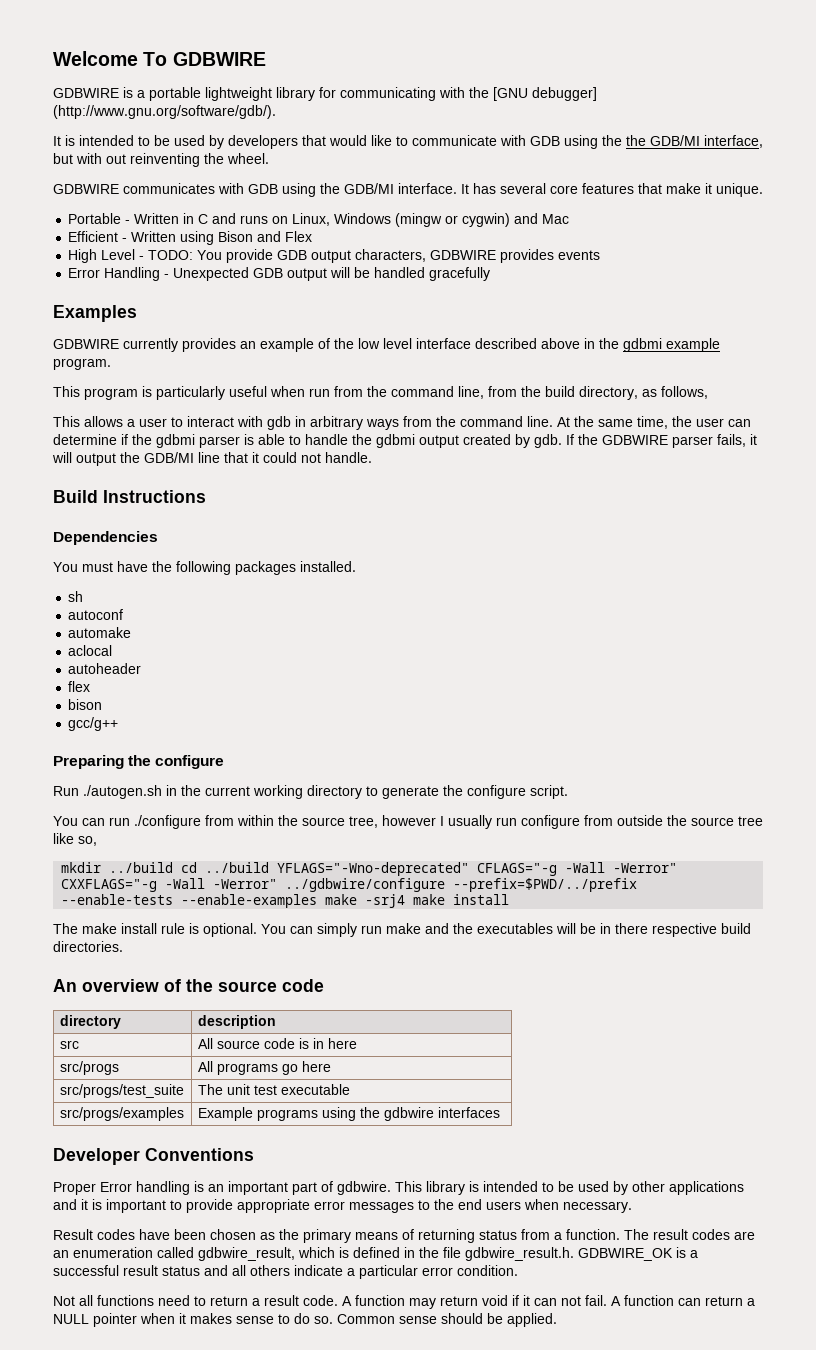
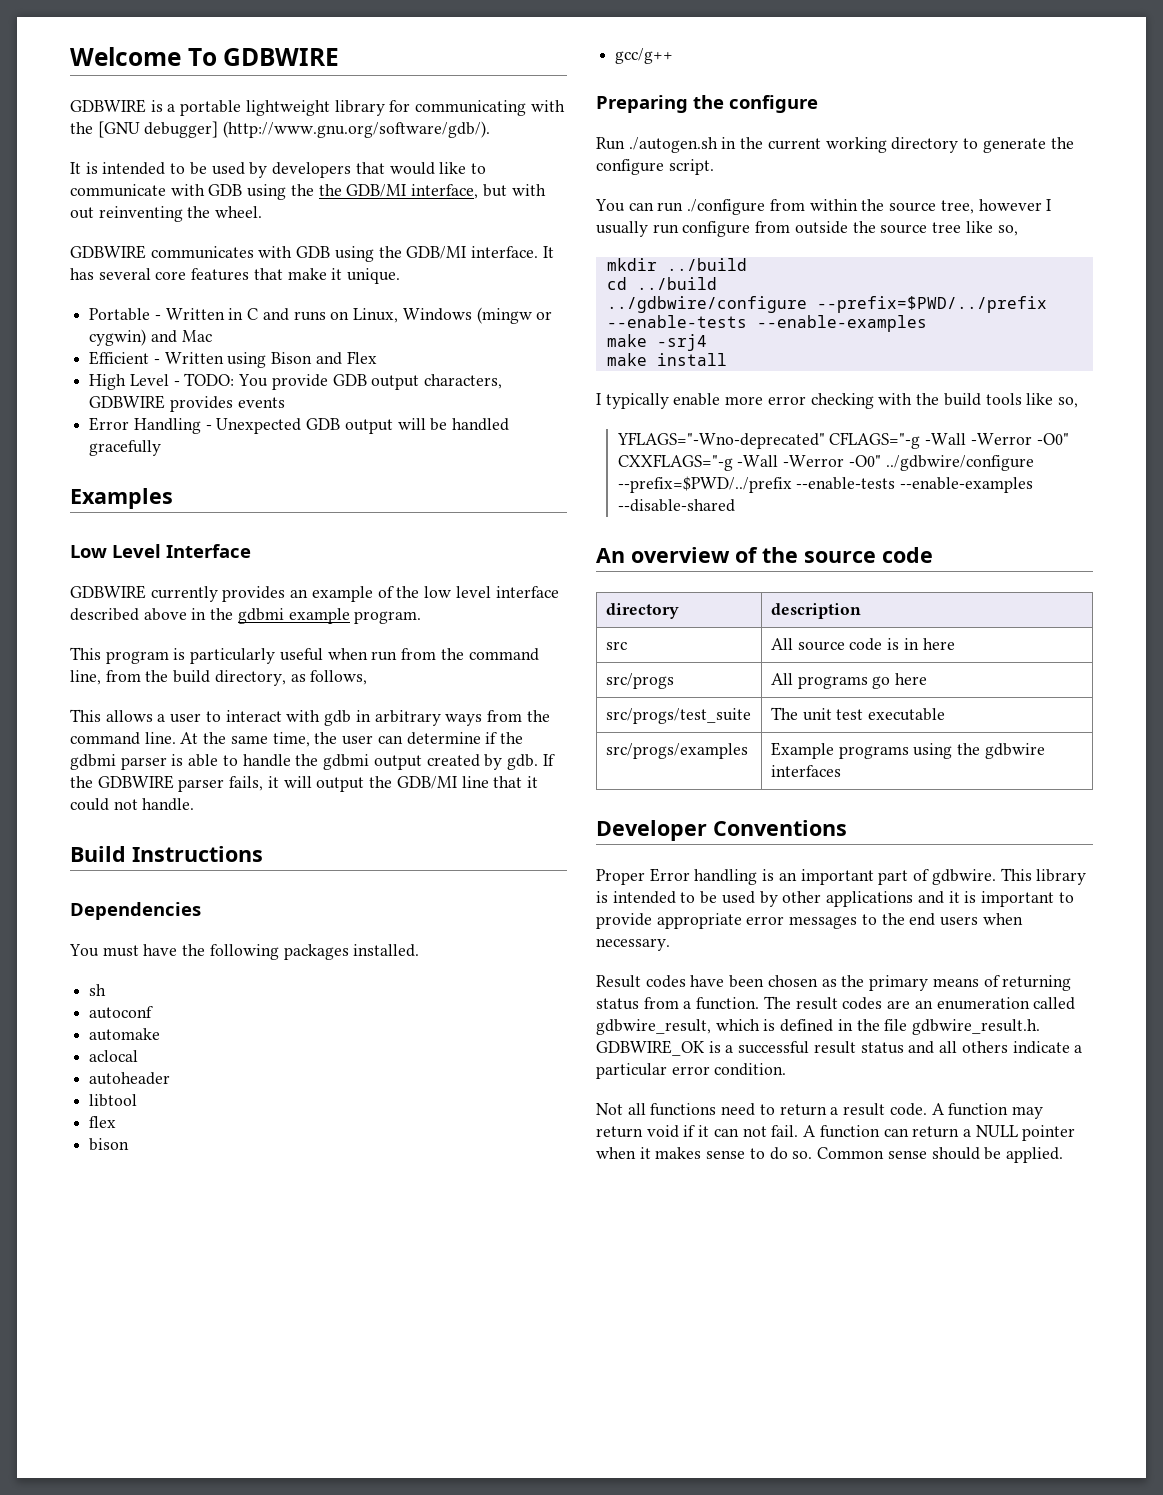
(137, 313) none -> [70,544,251,558] // Low Level Interface
(142, 668) none -> [89,1094,138,1107] // libtool
(174, 867) none -> (747, 264) //
[277,862,678,876] [61,878,638,892] [61,894,318,908] YFLAGS="-Wno-deprecated" CFLAGS="-g -Wall -Werror" CXXFLAGS="-g -Wall -Werror" ../gdbwire/configure --prefix=$PWD/../prefix --enable-tests --enable-examples -> [606,296,1047,313] [606,315,927,332] // ../gdbwire/configure --prefix=$PWD/../prefix --enable-tests --enable-examples //
(406, 901) none -> (707, 342) //
[53,923,751,937] [53,941,123,952] The make install rule is optional. You can simply run make and the executables will be in there respective build directories. -> [596,393,1078,409] [616,432,1069,449] [617,454,1034,471] [617,476,1034,493] [617,499,735,512] I typically enable more error checking with the build tools like so, // YFLAGS="-Wno-deprecated" CFLAGS="-g -Wall -Werror -O0" CXXFLAGS="-g -Wall -Werror -O0" ../gdbwire/configure --prefix=$PWD/../prefix --enable-tests --enable-examples --disable-shared

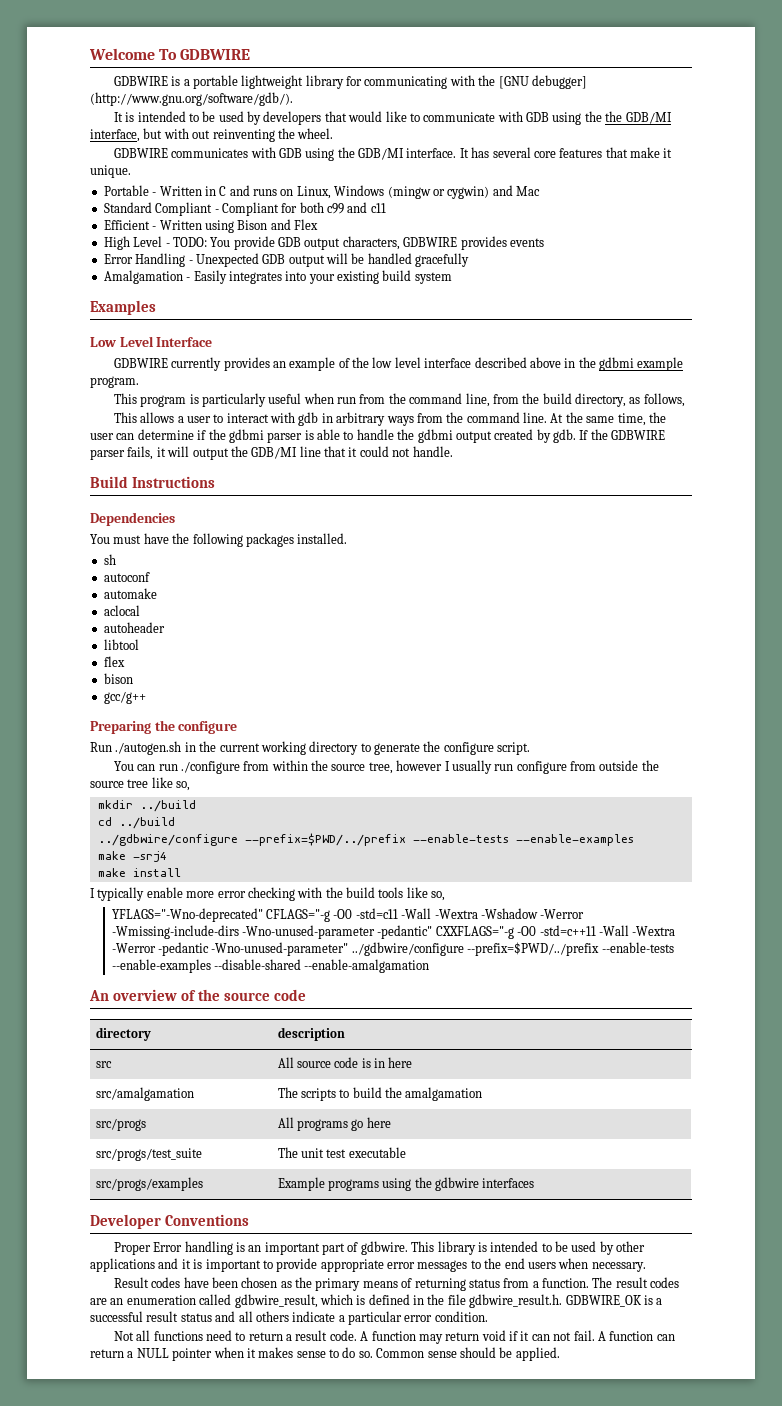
(212, 336) none -> [103,202,386,216] // Standard Compliant - Compliant for both c99 and c11
(162, 448) none -> [103,270,452,284] // Amalgamation - Easily integrates into your existing build system
[925,433,1069,445] [617,454,881,471] -Wall -Werror -O0" CXXFLAGS="-g -Wall -Werror -O0" -> [333,908,585,919] [111,925,676,939] [111,942,349,956] -O0 -std=c11 -Wall -Wextra -Wshadow -Werror -Wmissing-include-dirs -Wno-unused-parameter -pedantic" CXXFLAGS="-g -O0 -std=c++11 -Wall -Wextra -Werror -pedantic -Wno-unused-parameter"
(735, 505) none -> [304,959,430,973] --enable-amalgamation
(955, 644) none -> [95,1087,194,1101] [277,1087,483,1101] // src/amalgamation | The scripts to build the amalgamation

